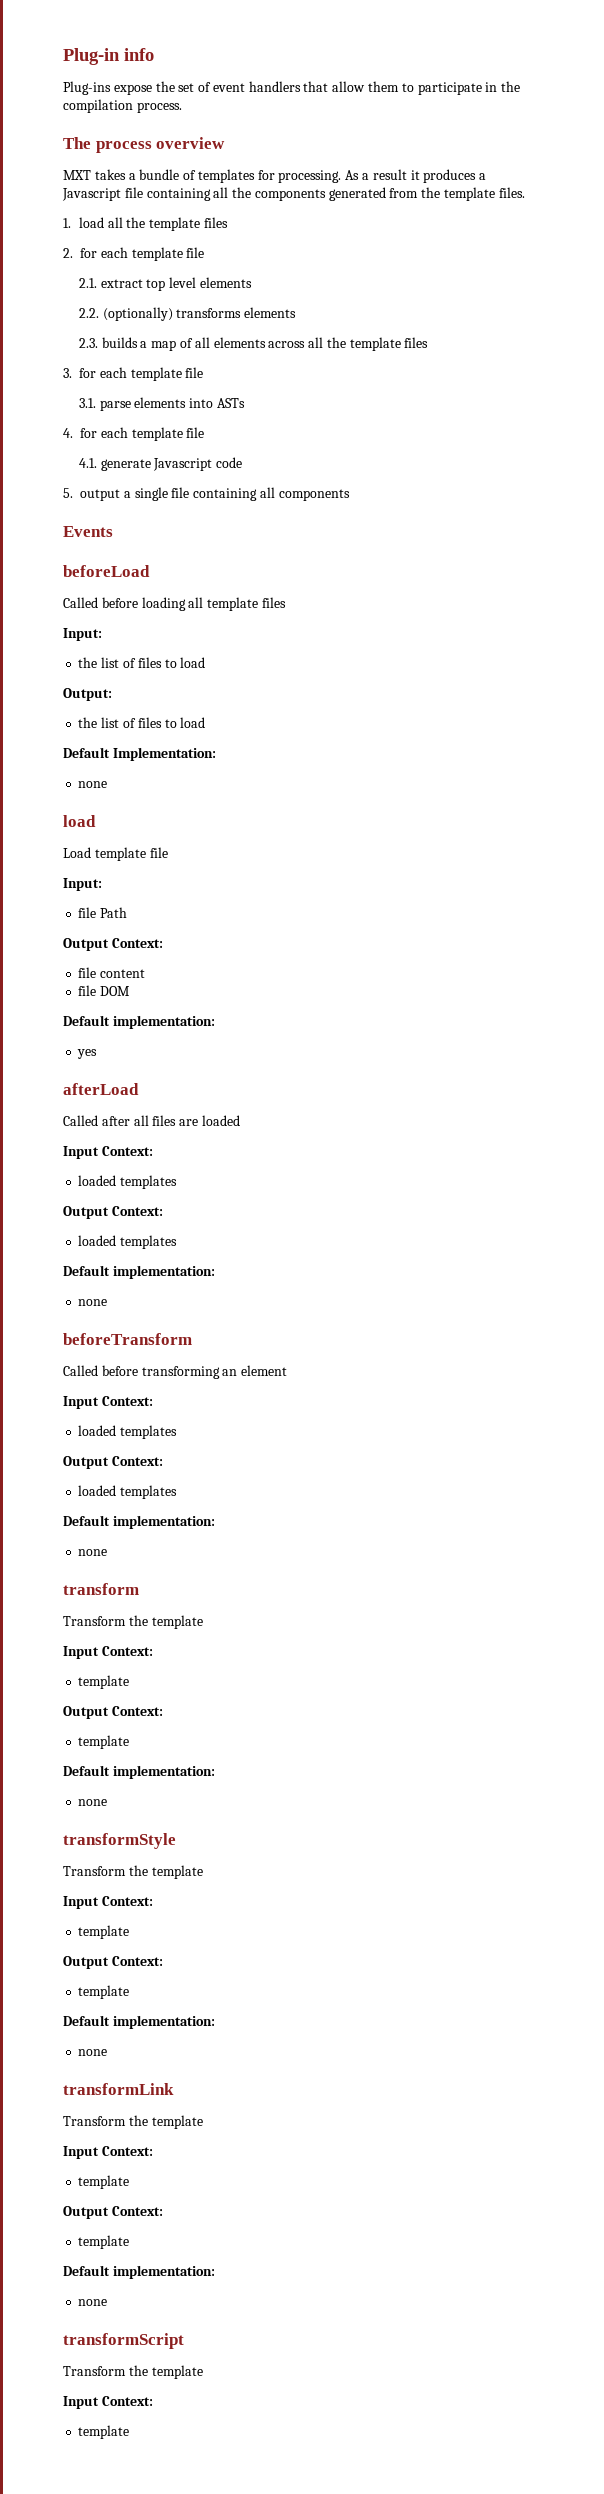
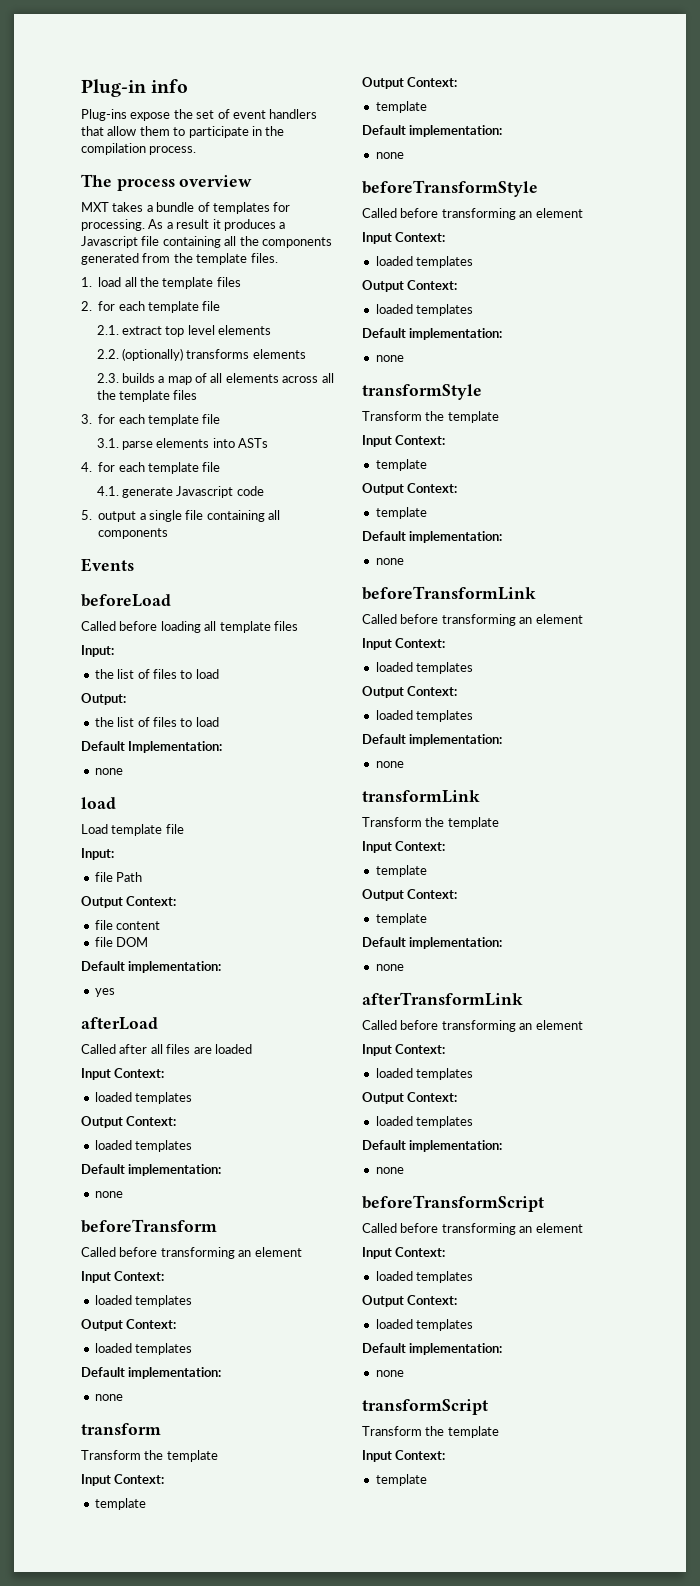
(108, 1802) none -> [362,180,538,197] [362,208,583,220] [362,232,446,244] [375,256,474,268] [362,280,458,292] [375,304,474,316] [362,328,503,340] [375,355,404,362] // beforeTransformStyle // Called before transforming an element // Input Context: // loaded templates // Output Context: // loaded templates // Default implementation: // none
(108, 2052) none -> [362,586,536,600] [362,614,583,626] [362,638,446,650] [375,662,474,674] [362,686,458,698] [375,710,474,722] [362,734,503,746] [375,761,404,768] // beforeTransformLink // Called before transforming an element // Input Context: // loaded templates // Output Context: // loaded templates // Default implementation: // none
(108, 2302) none -> [362,992,523,1006] [362,1020,583,1032] [362,1044,446,1056] [375,1068,474,1080] [362,1092,458,1104] [375,1116,474,1128] [362,1140,503,1152] [375,1167,404,1174] [362,1195,544,1212] [362,1223,583,1235] [362,1247,446,1259] [375,1271,474,1283] [362,1295,458,1307] [375,1319,474,1331] [362,1343,503,1355] [375,1370,404,1377] // afterTransformLink // Called before transforming an element // Input Context: // loaded templates // Output Context: // loaded templates // Default implementation: // none // beforeTransformScript // Called before transforming an element // Input Context: // loaded templates // Output Context: // loaded templates // Default implementation: // none

